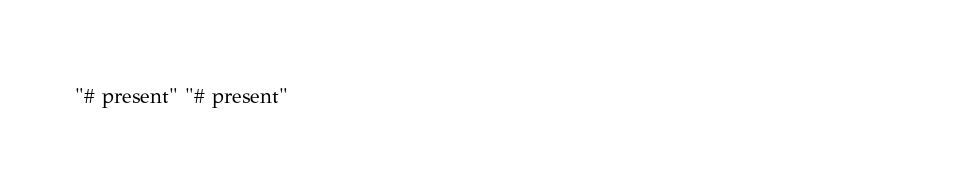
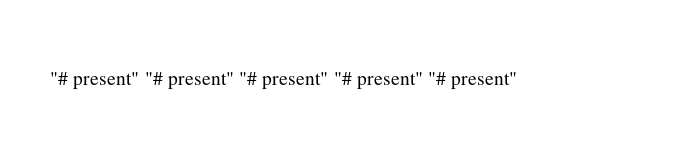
[75,88,288,108] "# present" "# present" -> [50,72,518,90] "# present" "# present" "# present" "# present" "# present"

